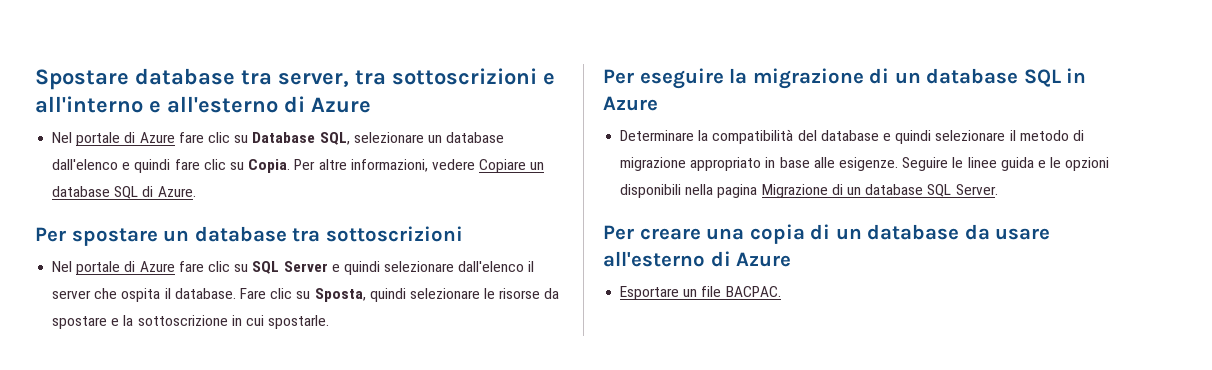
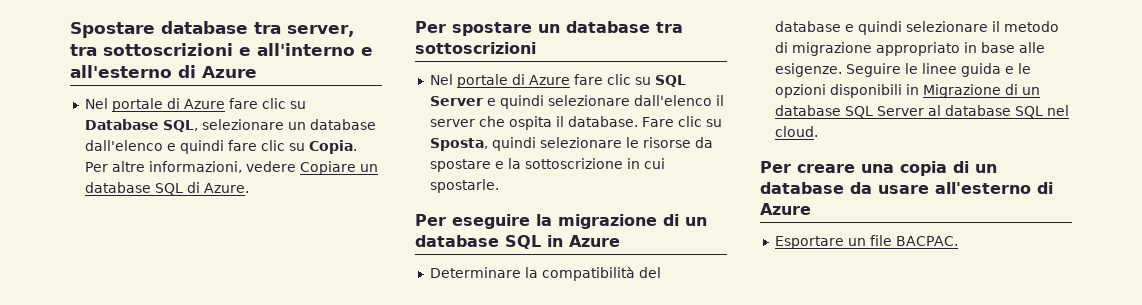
[685,184,758,198] nella pagina -> [905,84,919,95] in
[955,184,998,195] Server. -> [876,105,1069,118] [774,126,818,137] Server al database SQL nel cloud.

